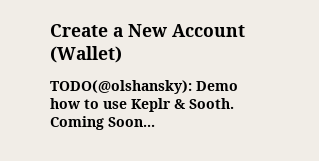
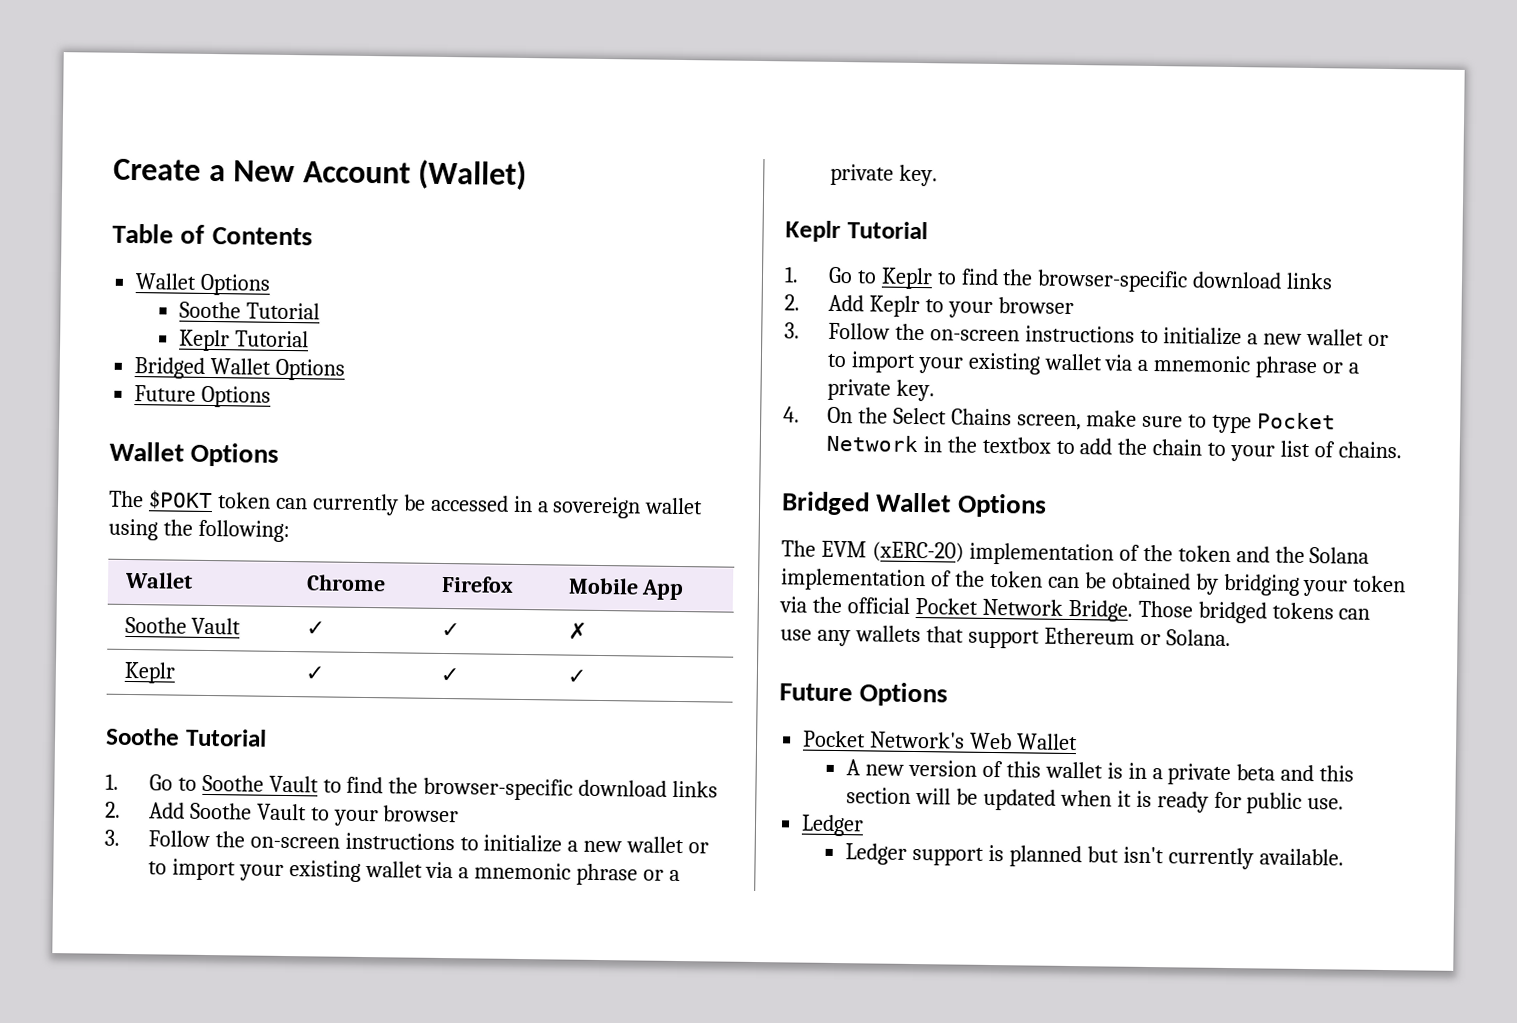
[50,80,238,94] [50,98,234,112] [50,116,155,130] TODO(@olshansky): Demo how to use Keplr & Sooth. Coming Soon... -> [112,223,313,246] [135,273,271,296] [178,301,320,320] [178,329,309,352] [134,357,346,381] [134,385,272,408] [109,441,280,467] [109,490,704,519] [108,518,290,543] [123,571,193,589] [305,574,386,592] [440,575,514,593] [567,577,685,601] [124,616,242,635] [305,621,325,636] [440,622,460,638] [567,621,587,640] [123,661,176,684] [304,666,324,681] [439,667,459,683] [566,669,586,684] [105,727,267,747] [105,773,719,801] [105,801,460,827] [104,829,710,854] [147,858,681,886] [829,163,938,187] [785,220,928,243] [784,266,1334,293] [784,294,1074,318] [784,322,1390,347] [826,351,1360,379] [826,378,935,402] [783,406,1337,434] [825,434,1403,462] [781,491,1047,518] [781,540,1370,566] [781,568,1407,597] [779,596,1371,624] [780,625,1231,649] [779,682,949,707] [803,730,1079,751] [845,759,1355,786] [845,787,1345,814] [801,814,865,837] [844,843,1344,870] Table of Contents // Wallet Options // Soothe Tutorial // Keplr Tutorial // Bridged Wallet Options // Future Options // Wallet Options // The $POKT token can currently be accessed in a sovereign wallet using the following: // Wallet | Chrome | Firefox | Mobile App // Soothe Vault | ✓ | ✓ | ✗ // Keplr | ✓ | ✓ | ✓ // Soothe Tutorial // 1. Go to Soothe Vault to find the browser-specific download links // 2. Add Soothe Vault to your browser // 3. Follow the on-screen instructions to initialize a new wallet or to import your existing wallet via a mnemonic phrase or a private key. // Keplr Tutorial // 1. Go to Keplr to find the browser-specific download links // 2. Add Keplr to your browser // 3. Follow the on-screen instructions to initialize a new wallet or to import your existing wallet via a mnemonic phrase or a private key. // 4. On the Select Chains screen, make sure to type Pocket Network in the textbox to add the chain to your list of chains. // Bridged Wallet Options // The EVM (xERC-20) implementation of the token and the Solana implementation of the token can be obtained by bridging your token via the official Pocket Network Bridge. Those bridged tokens can use any wallets that support Ethereum or Solana. // Future Options // Pocket Network's Web Wallet // A new version of this wallet is in a private beta and this section will be updated when it is ready for public use. // Ledger // Ledger support is planned but isn't currently available.

